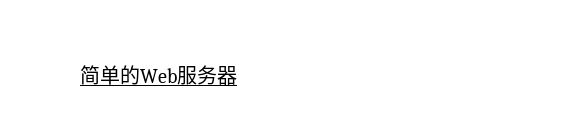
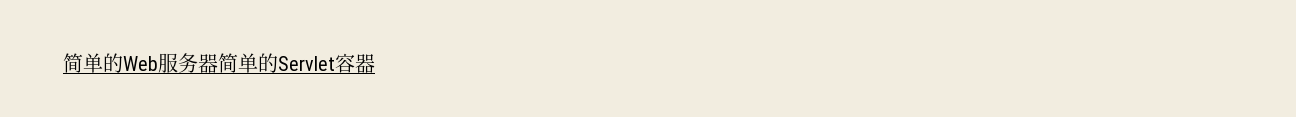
(237, 75) none -> [218,53,375,73] 简单的Servlet容器

